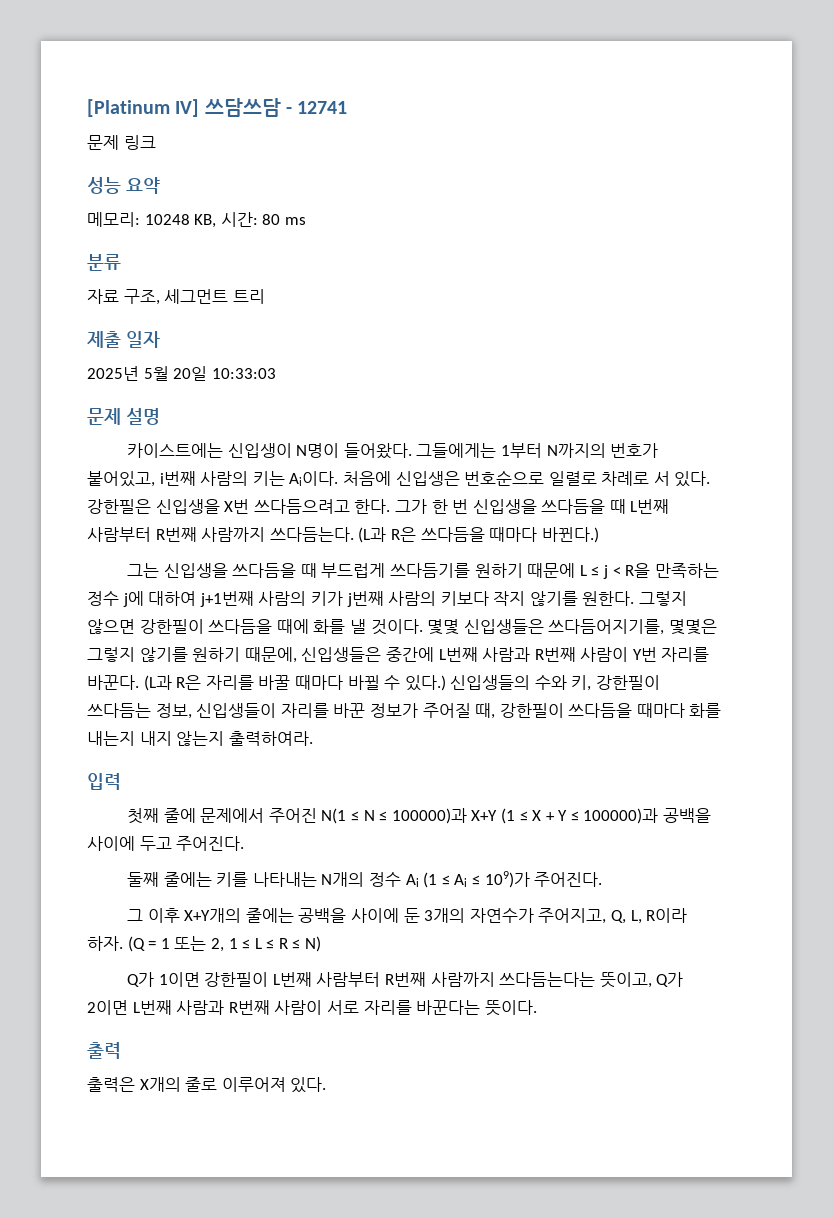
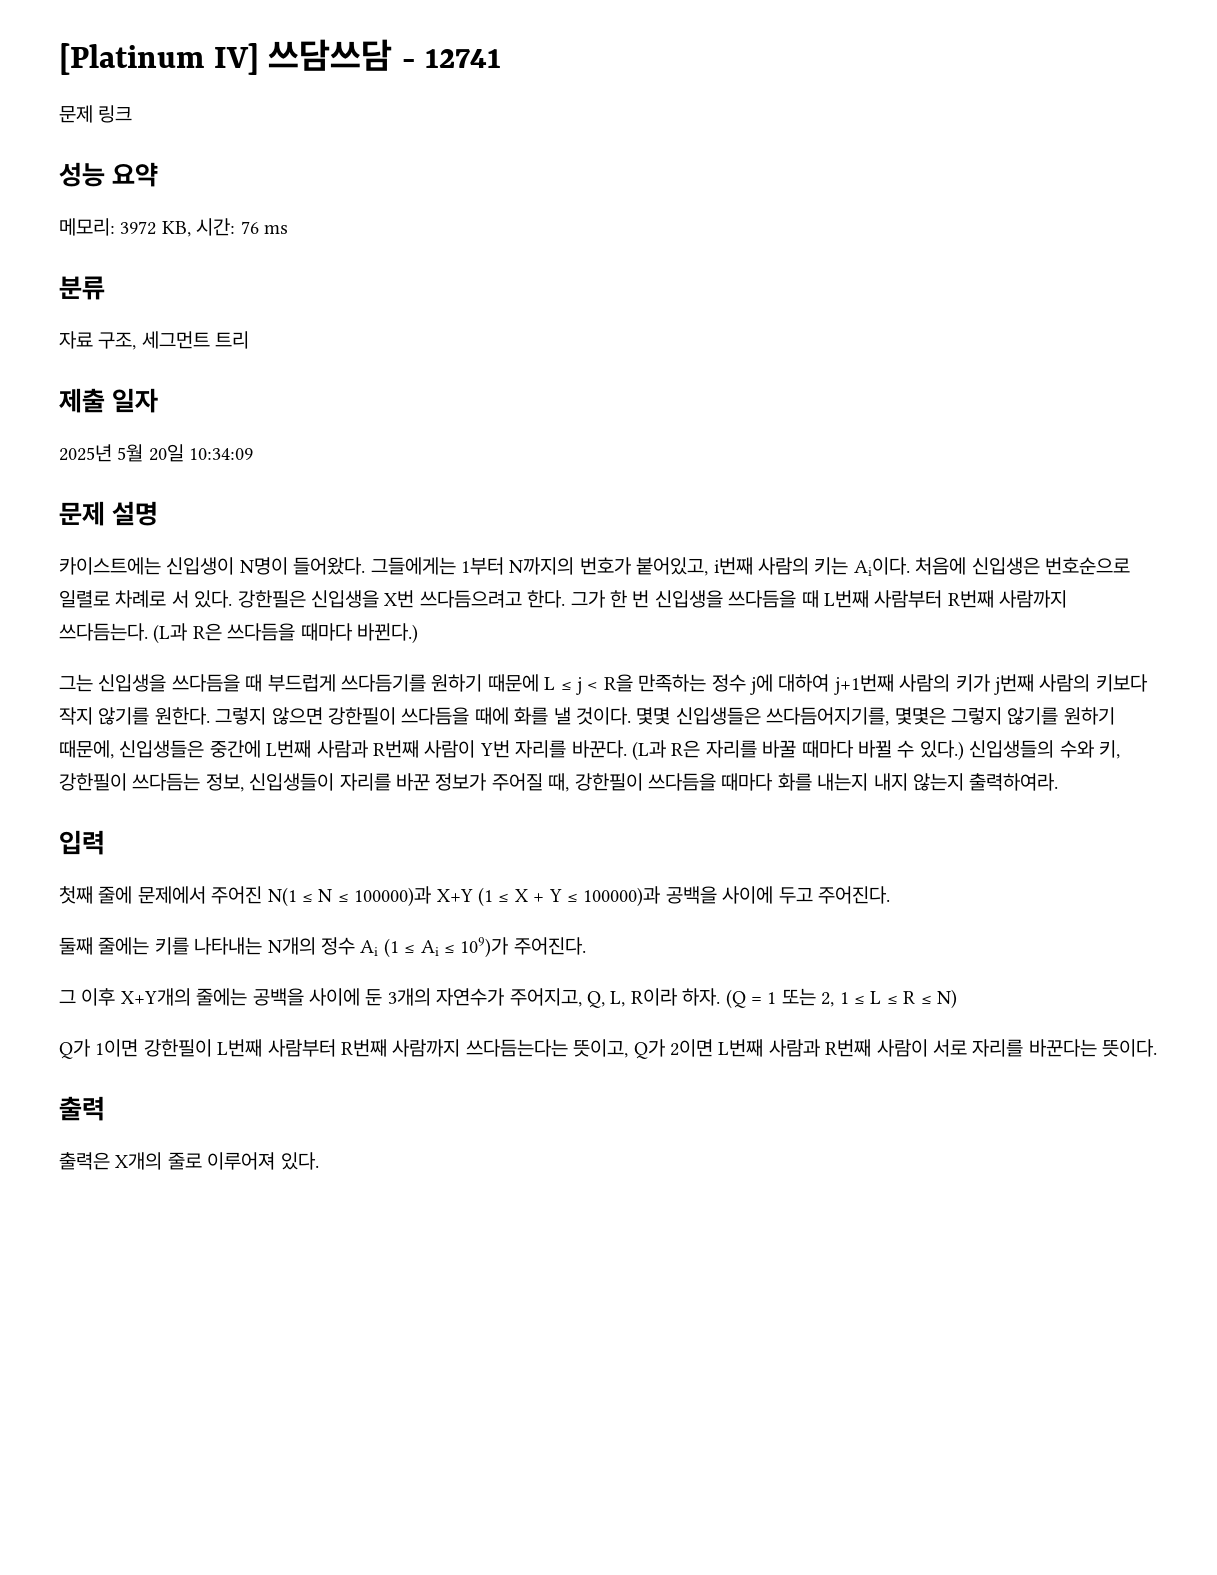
[144,214,190,225] 10248 -> [120,221,157,235] 3972
[262,214,281,225] 80 -> [240,221,259,234] 76
[211,368,276,379] 10:33:03 -> [189,448,254,460] 10:34:09

